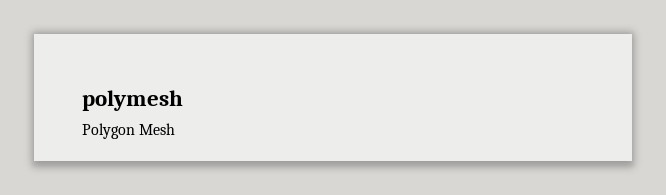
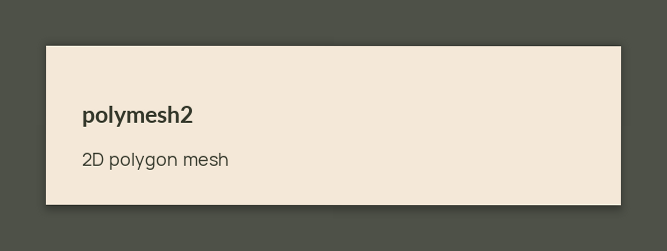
[82,90,183,111] [82,123,176,139] polymesh // Polygon Mesh -> [81,105,194,127] [81,152,229,170] polymesh2 // 2D polygon mesh

